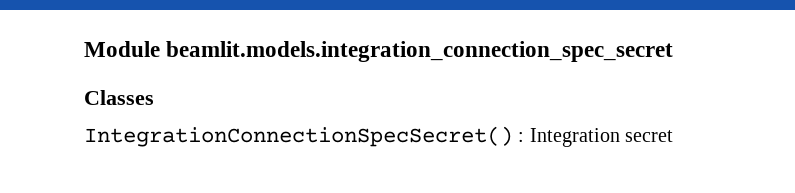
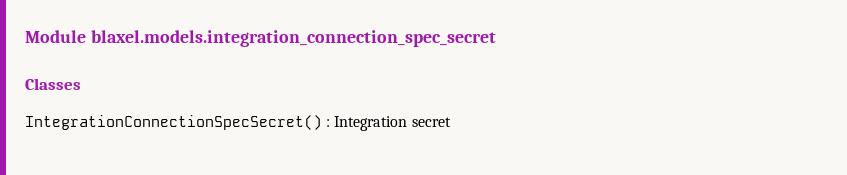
[166,41,674,62] beamlit.models.integration_connection_spec_secret -> [90,30,496,47] blaxel.models.integration_connection_spec_secret

